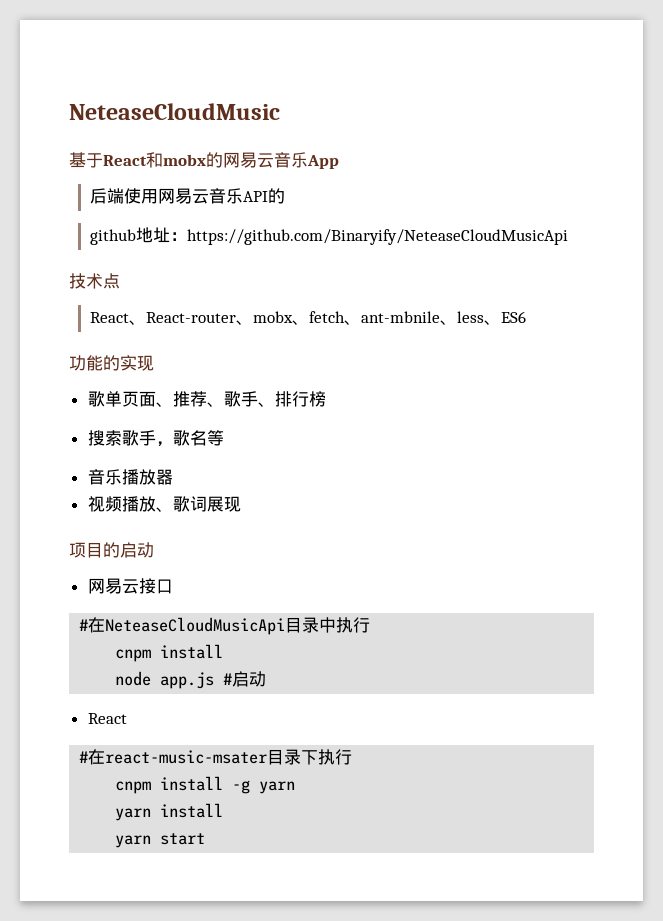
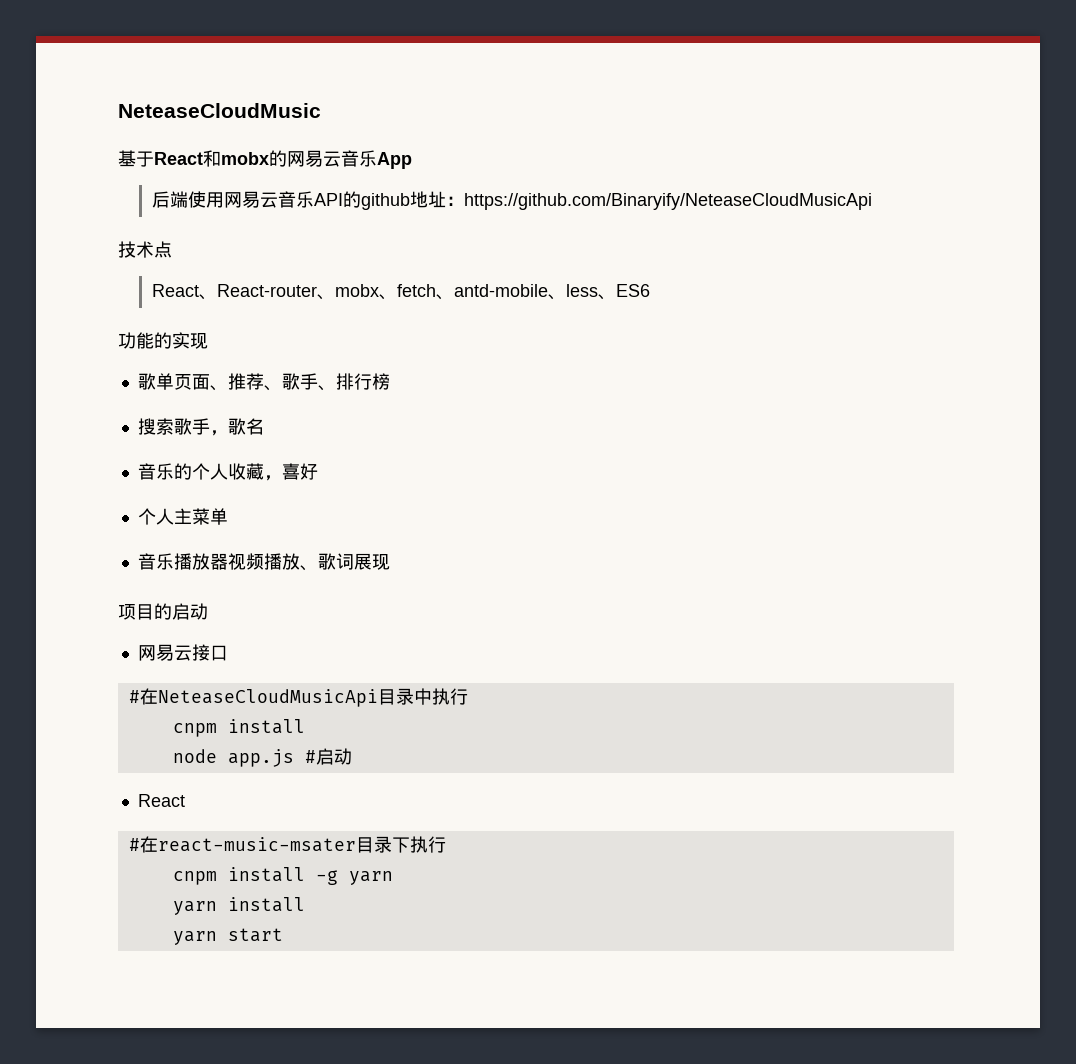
(285, 196) // -> (362, 199) none
[360,311,440,323] ant-mbnile -> [454,284,549,297] antd-mobile
[206,430,224,446] 等 -> [137,463,318,481] [137,508,228,525] // 音乐的个人收藏，喜好 // 个人主菜单
(173, 477) // -> (228, 561) none

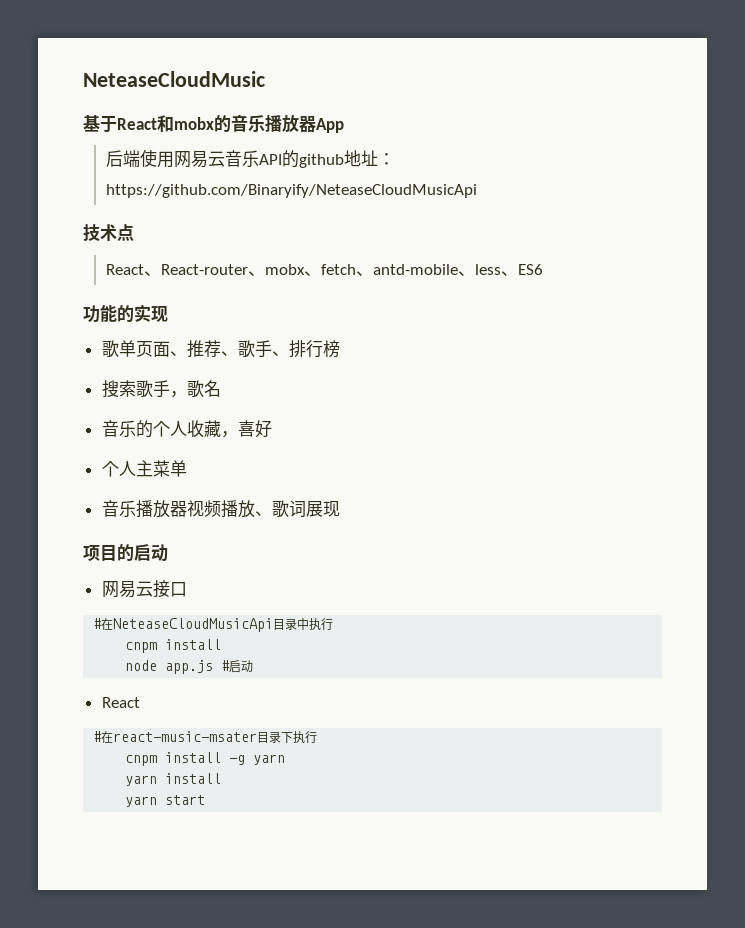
[287,150,377,167] 网易云音乐 -> [231,114,316,133] 音乐播放器

